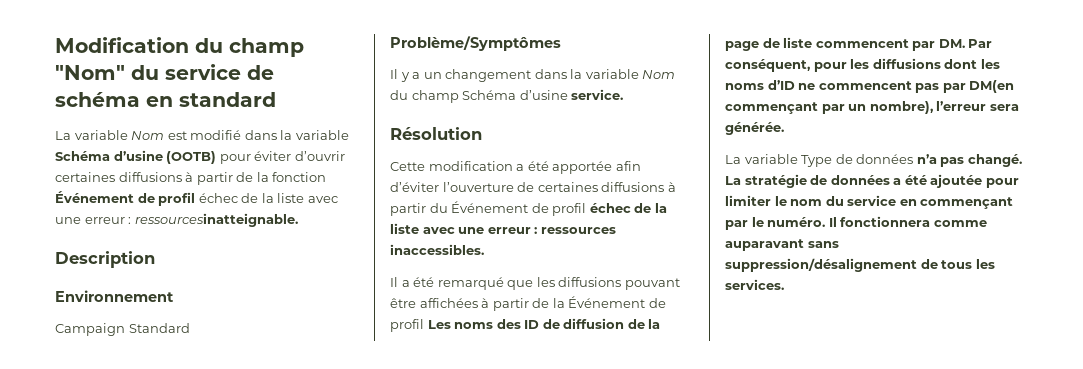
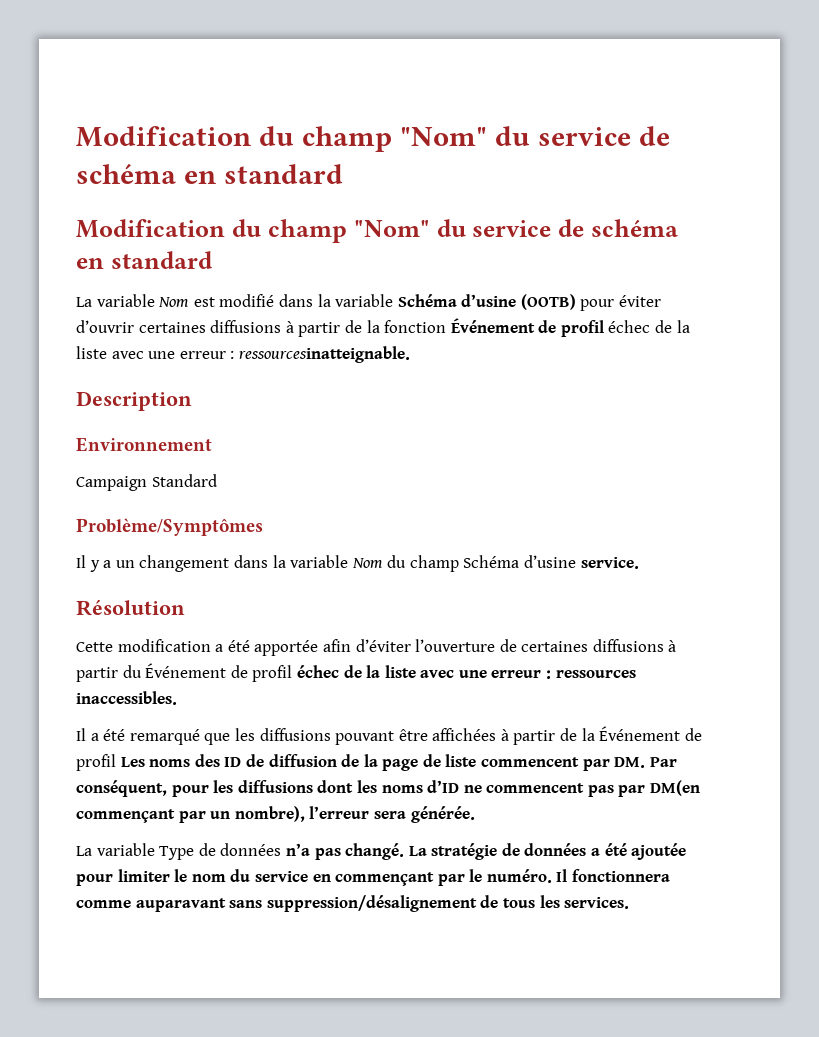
(276, 99) none -> [76,219,679,243] [76,251,213,269] // Modification du champ "Nom" du service de schéma en standard

